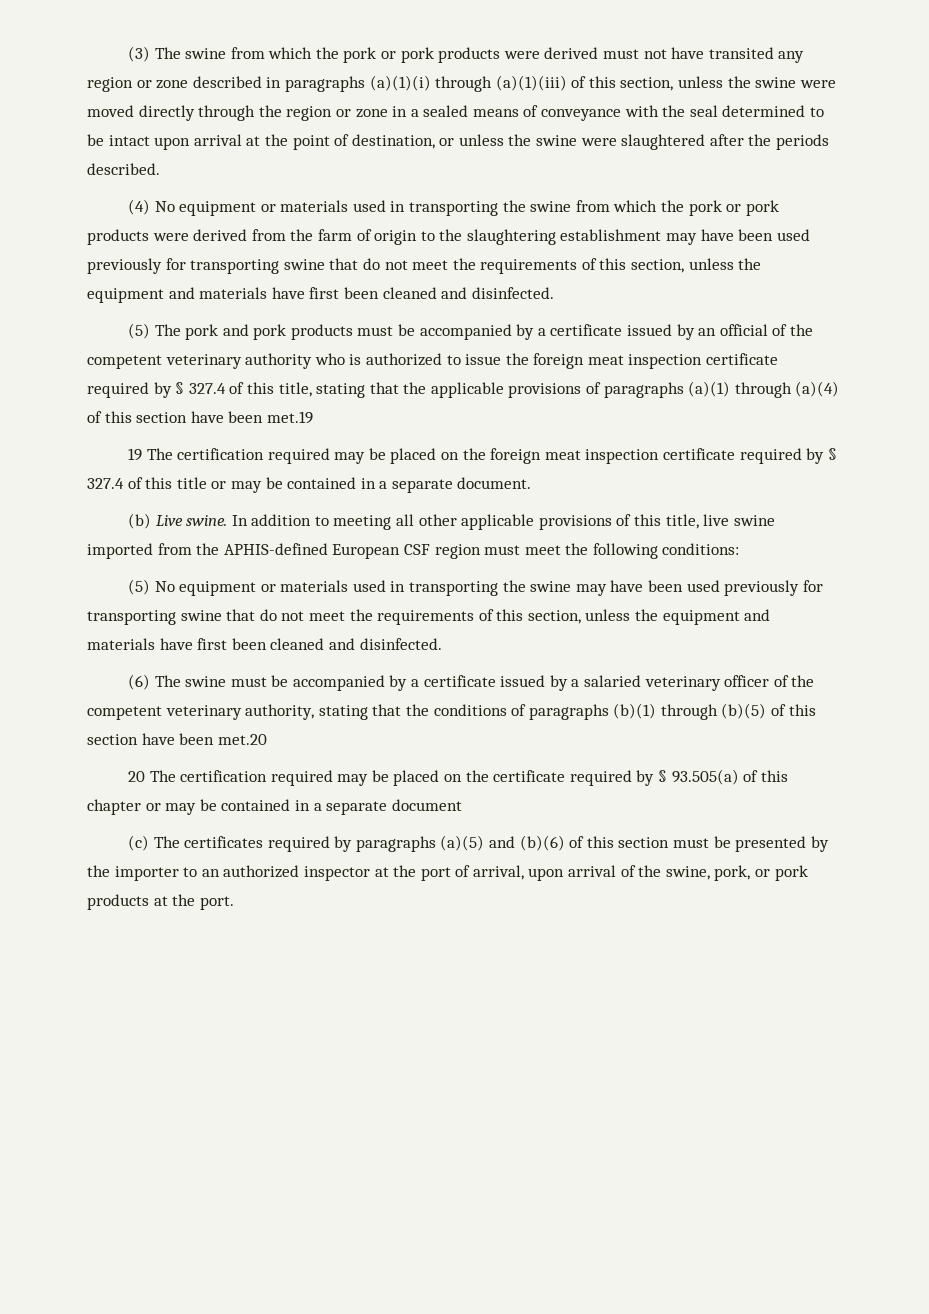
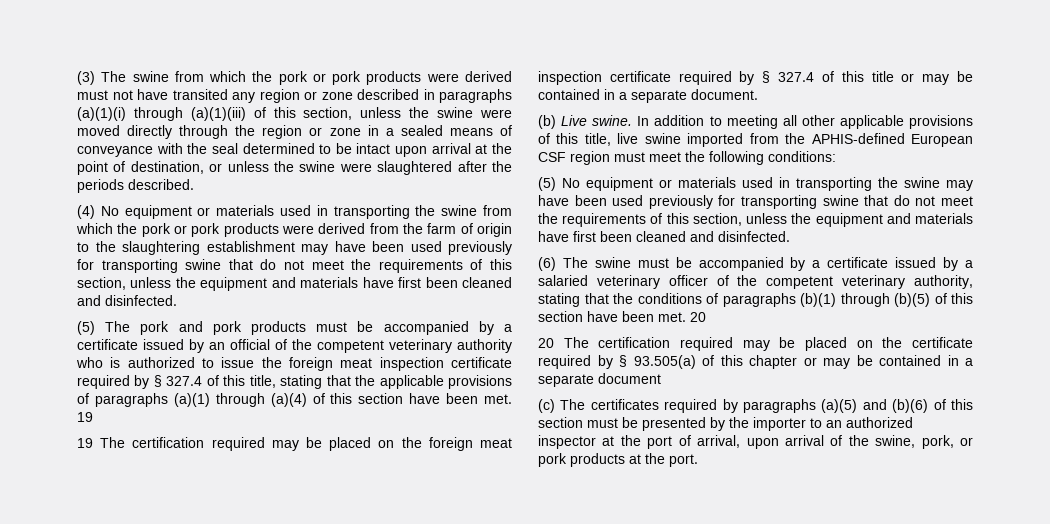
[266,411,313,424] met.19 -> [483,394,512,404] [77,412,93,422] met. 19
[217,734,267,745] met.20 -> [658,312,706,322] met. 20

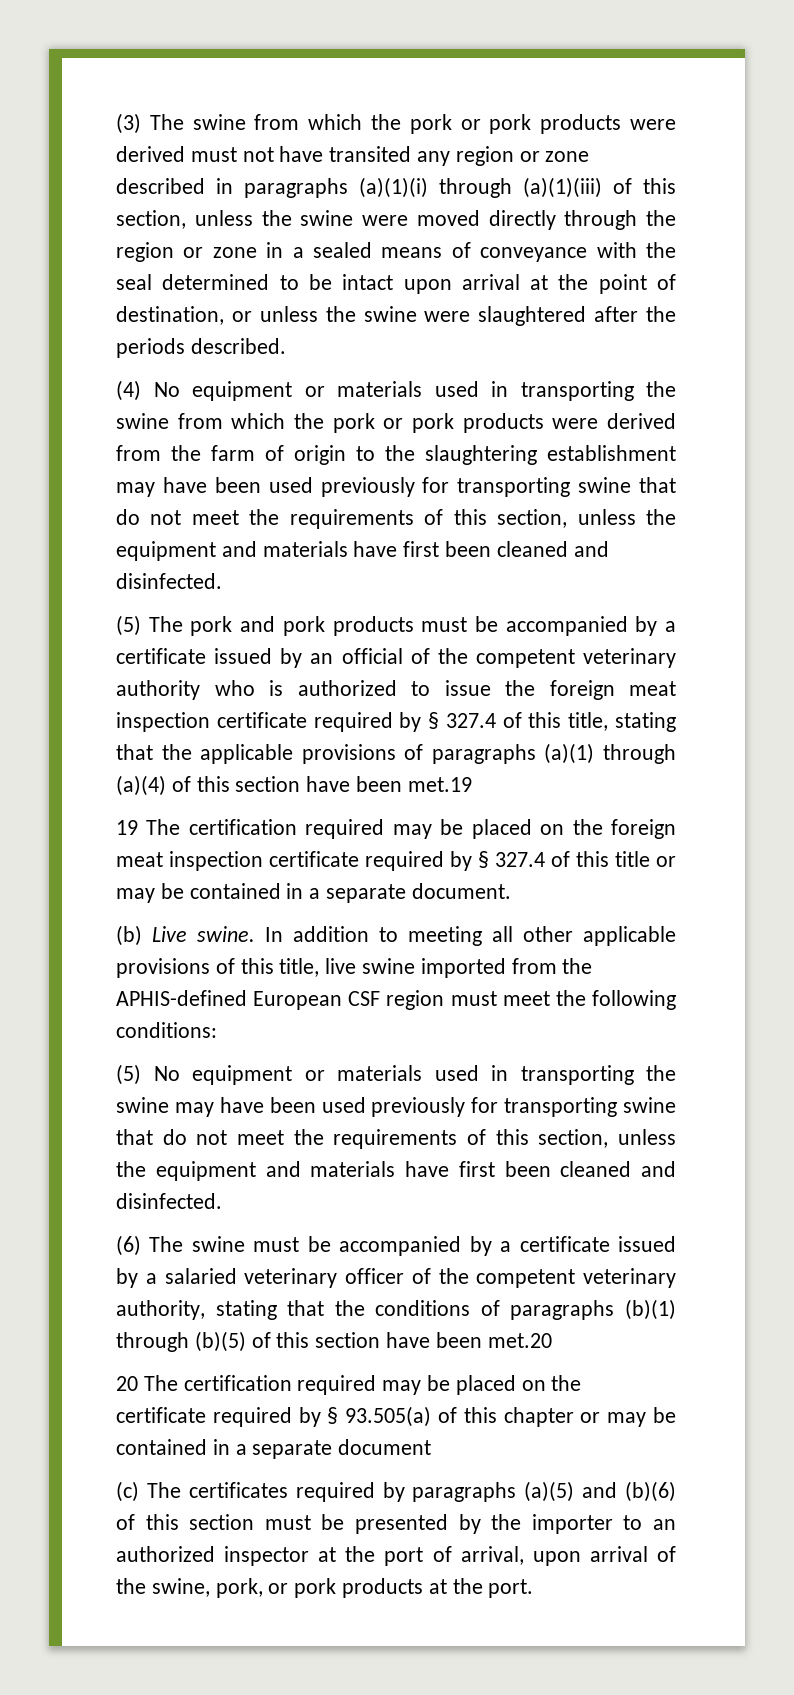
[483,394,512,404] [77,412,93,422] met. 19 -> [407,777,472,792] met.19
[658,312,706,322] met. 20 -> [487,1333,552,1348] met.20

